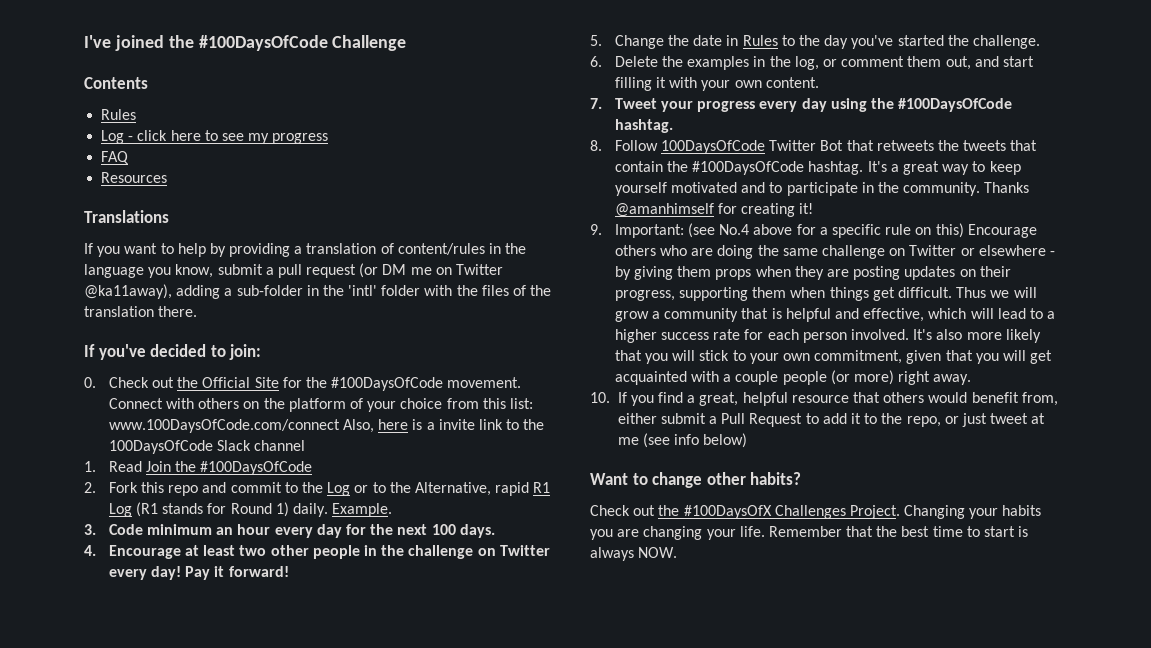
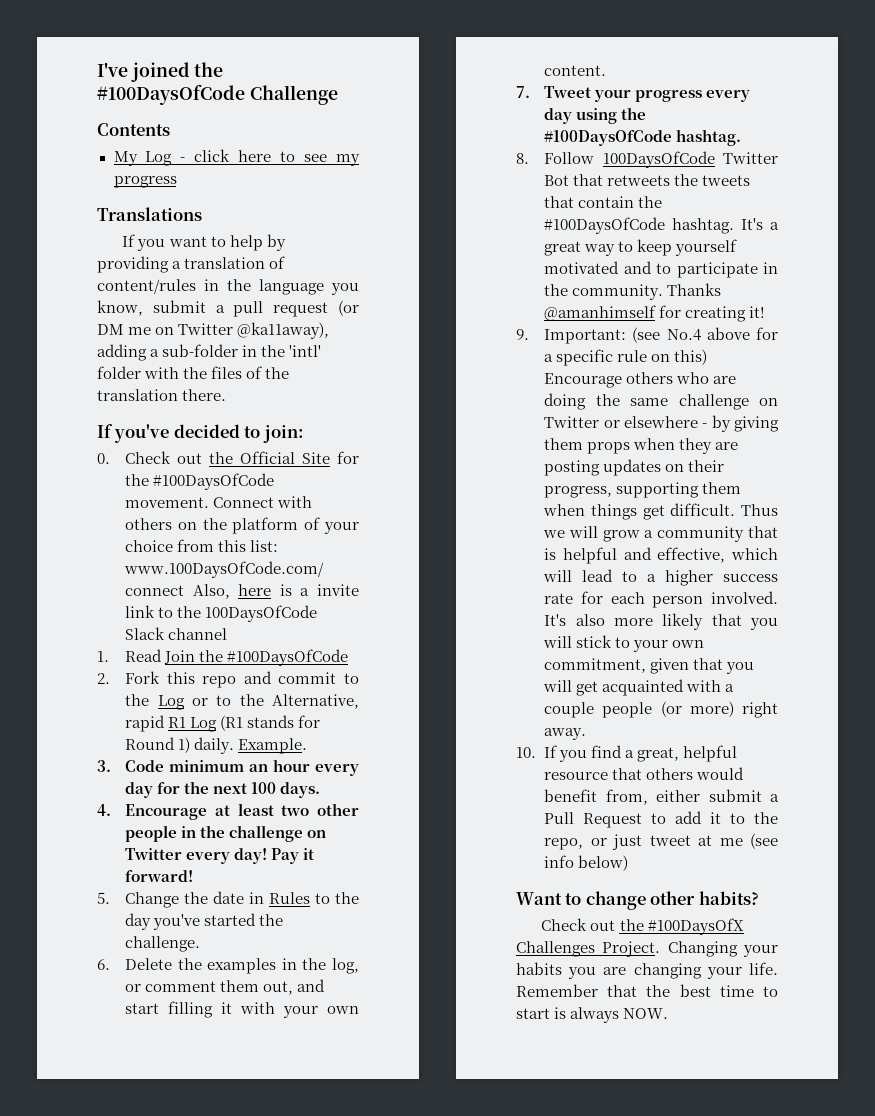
[101,109,137,120] Rules // -> [113,151,138,166] My
[101,151,130,164] [101,172,168,183] // FAQ // Resources -> (177, 182) none

